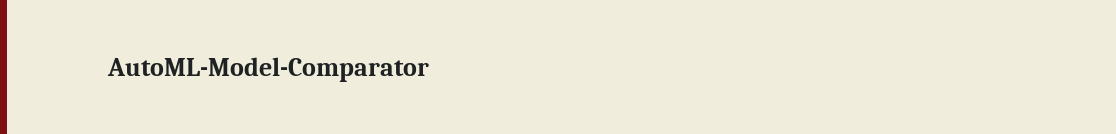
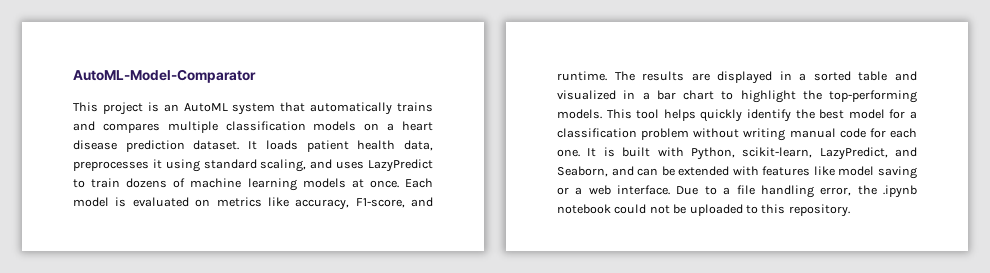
(429, 69) none -> [73,102,433,115] [73,121,433,133] [73,140,434,152] [73,159,433,172] [73,178,433,191] [73,197,433,210] [557,71,917,84] [557,90,917,103] [557,109,917,122] [557,128,917,141] [557,147,917,160] [557,166,917,179] [557,185,917,198] [557,204,850,217] // This project is an AutoML system that automatically trains and compares multiple classification models on a heart disease prediction dataset. It loads patient health data, preprocesses it using standard scaling, and uses LazyPredict to train dozens of machine learning models at once. Each model is evaluated on metrics like accuracy, F1-score, and runtime. The results are displayed in a sorted table and visualized in a bar chart to highlight the top-performing models. This tool helps quickly identify the best model for a classification problem without writing manual code for each one. It is built with Python, scikit-learn, LazyPredict, and Seaborn, and can be extended with features like model saving or a web interface. Due to a file handling error, the .ipynb notebook could not be uploaded to this repository.

